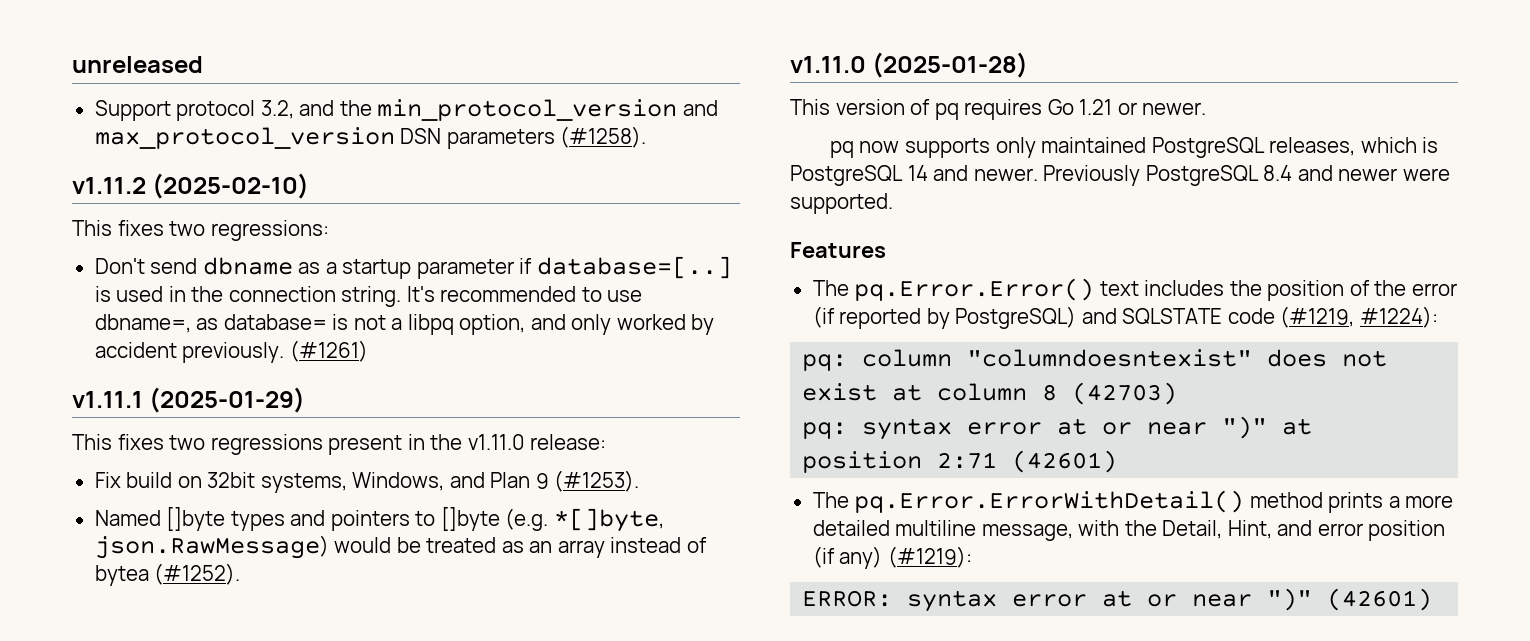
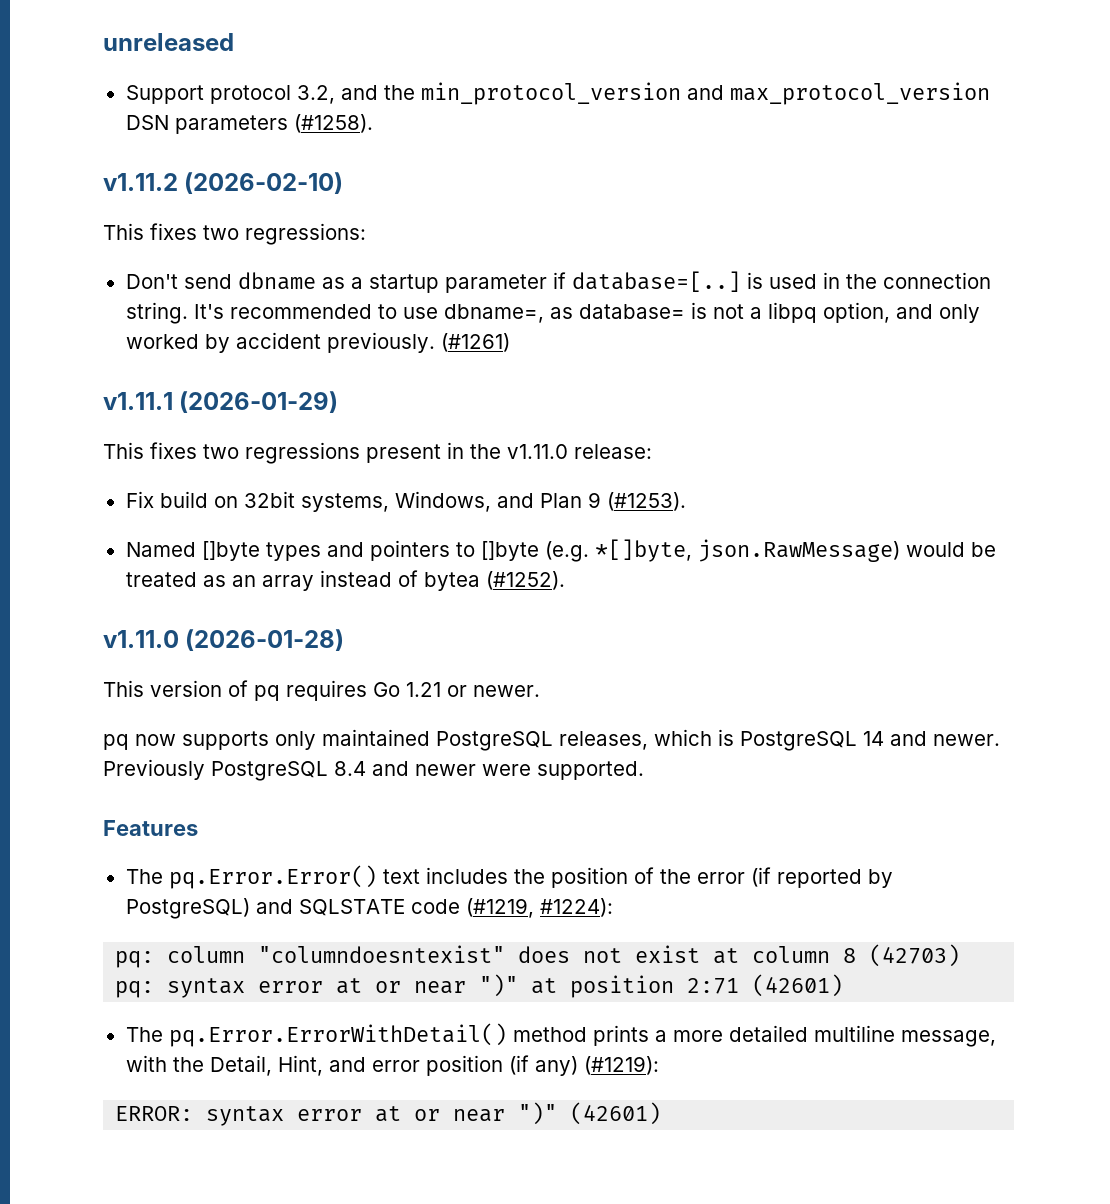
[152,173,310,199] (2025-02-10) -> [184,172,344,194] (2026-02-10)
[149,387,306,413] (2025-01-29) -> [179,391,339,413] (2026-01-29)
[872,52,1029,78] (2025-01-28) -> [185,629,345,651] (2026-01-28)

